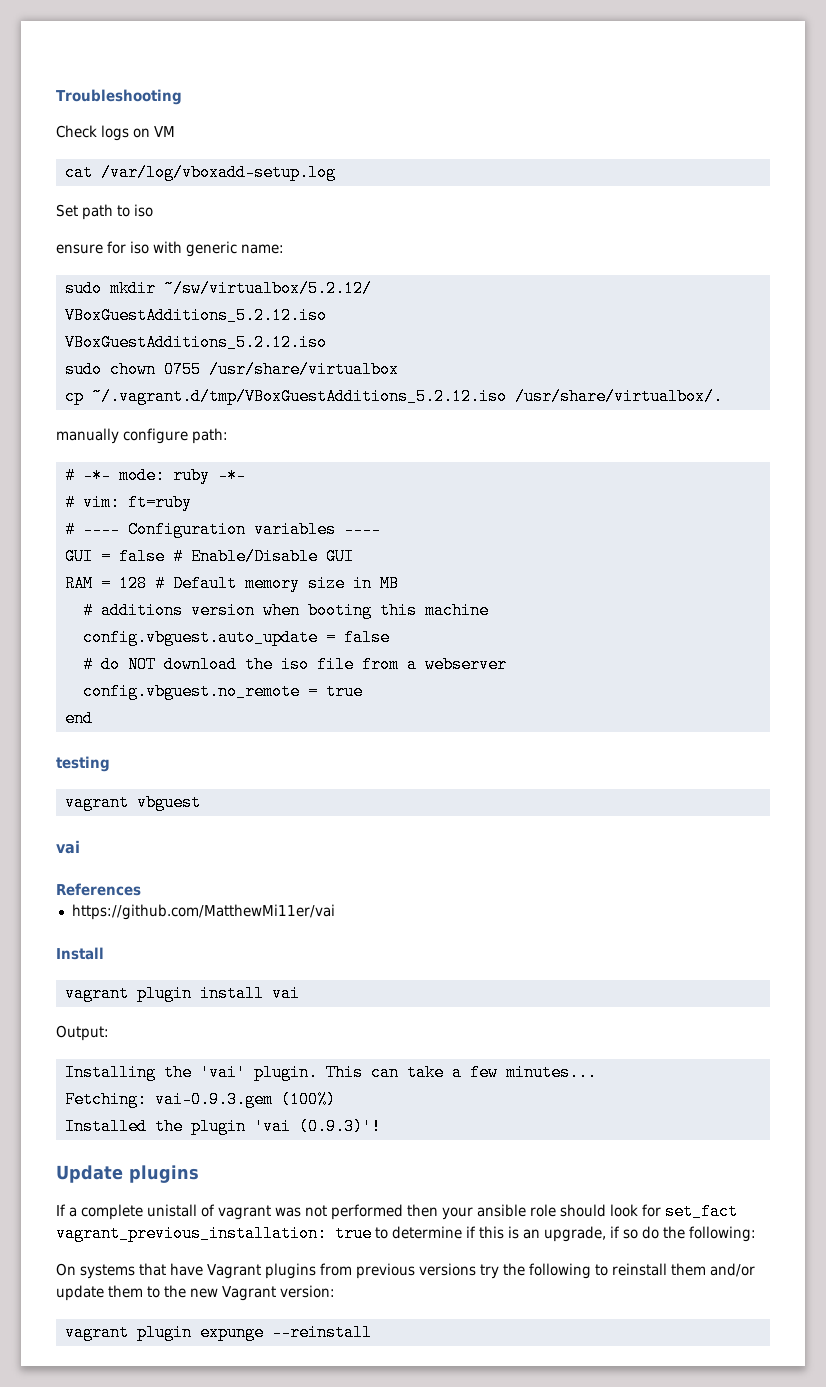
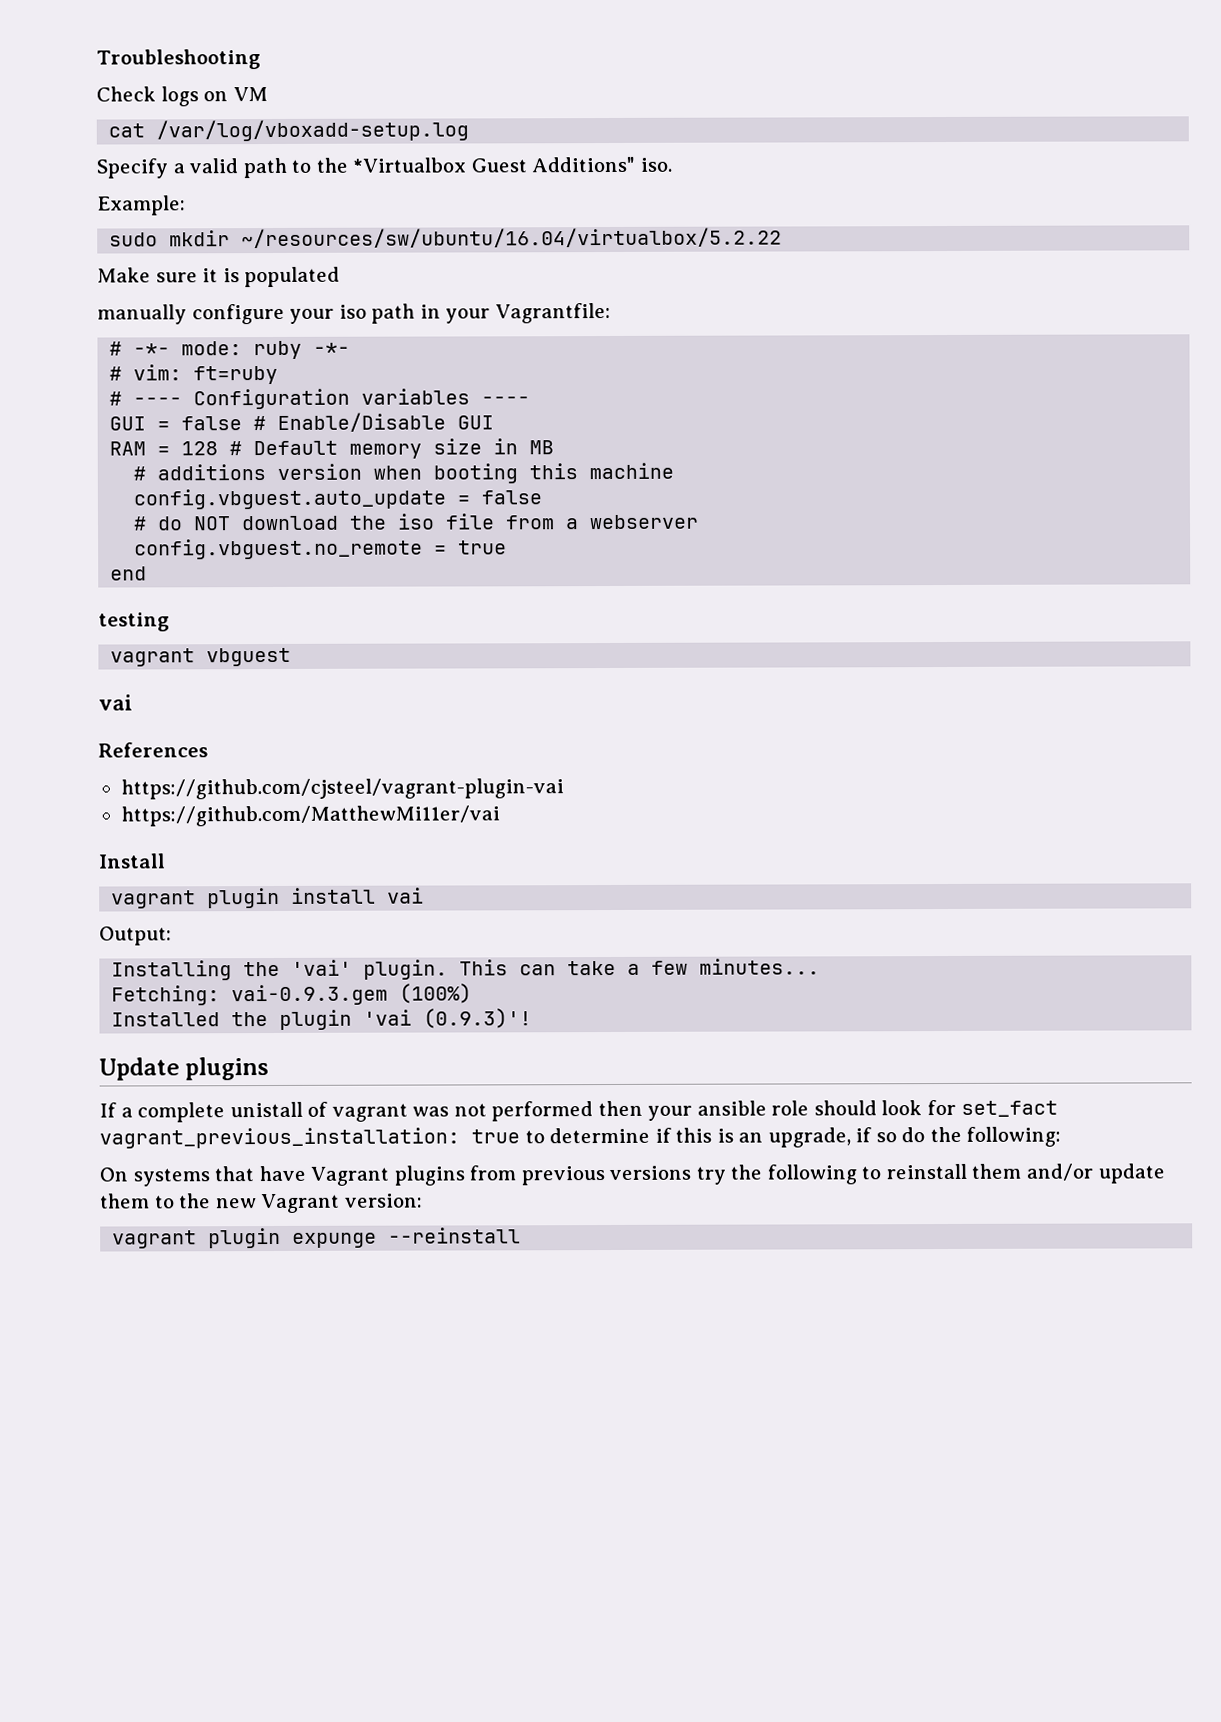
[56,204,153,220] [56,241,284,257] [64,280,372,297] [64,307,327,324] [64,334,327,351] [64,361,399,378] [64,388,723,405] [56,428,228,444] Set path to iso // ensure for iso with generic name: // sudo mkdir ~/sw/virtualbox/5.2.12/ // VBoxGuestAdditions_5.2.12.iso // VBoxGuestAdditions_5.2.12.iso // sudo chown 0755 /usr/share/virtualbox // cp ~/.vagrant.d/tmp/VBoxGuestAdditions_5.2.12.iso /usr/share/virtualbox/. // manually configure path: -> [96,156,672,179] [97,195,186,216] [109,227,783,249] [97,266,341,288] [97,302,611,325] Specify a valid path to the *Virtualbox Guest Additions" iso. // Example: // sudo mkdir ~/resources/sw/ubuntu/16.04/virtualbox/5.2.22 // Make sure it is populated // manually configure your iso path in your Vagrantfile:
(141, 889) none -> [120,778,564,800] // https://github.com/cjsteel/vagrant-plugin-vai

